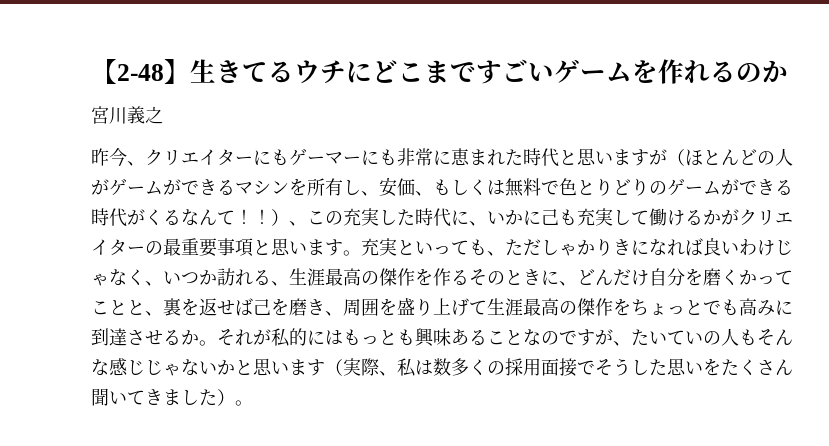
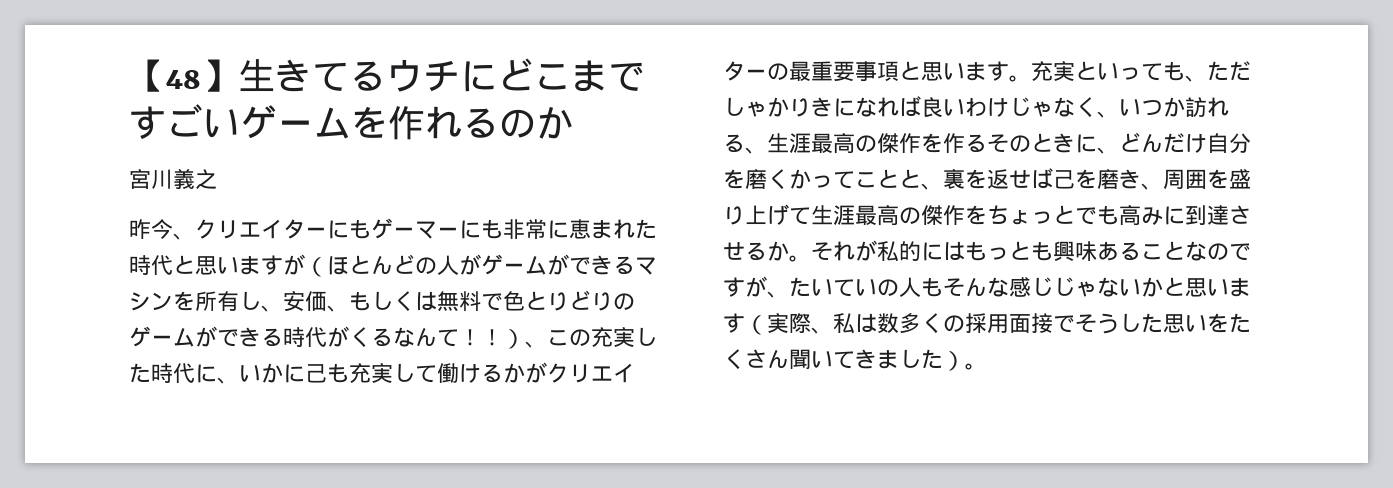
[117,64,164,81] 2-48 -> [166,70,201,89] 48

